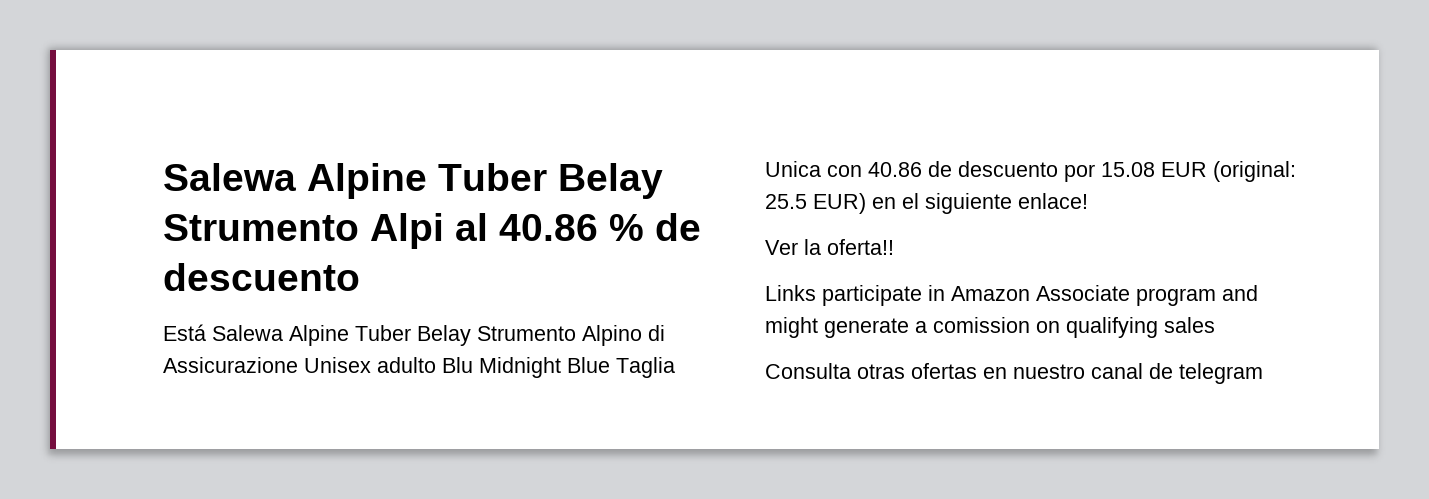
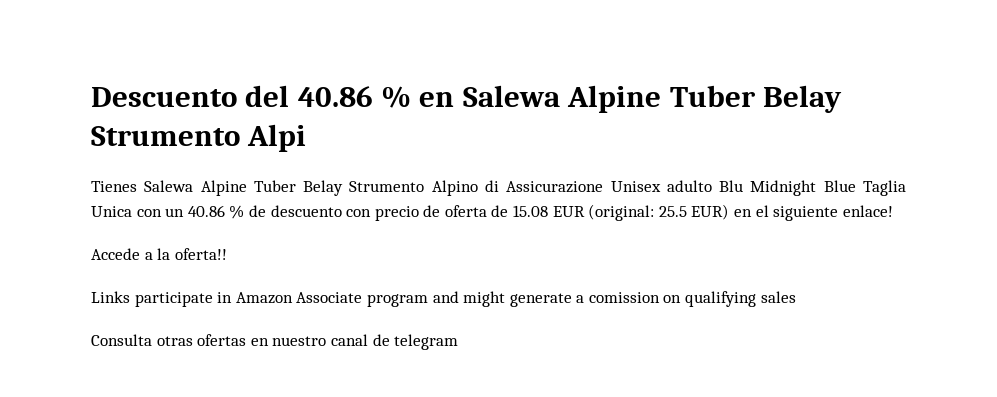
(163, 177) none -> [91,85,455,108] Descuento del 40.86 % en
[455,213,701,241] [163,263,360,291] [163,324,206,341] al 40.86 % de descuento // Está -> [91,181,137,192] // Tienes
[868,161,1095,182] 40.86 de descuento por -> [165,205,509,221] un 40.86 % de descuento con precio de oferta de
[765,240,798,255] Ver -> [91,248,153,260] Accede a

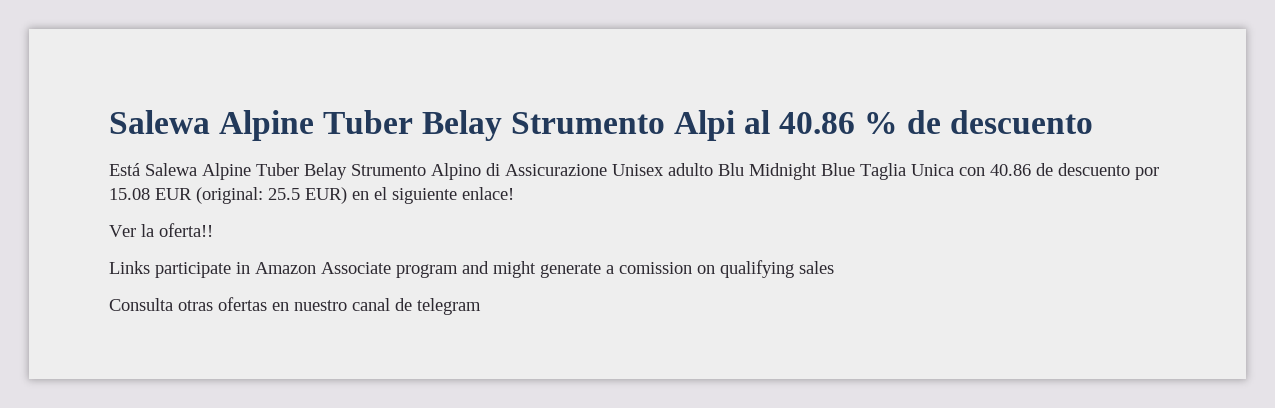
[91,85,455,108] Descuento del 40.86 % en -> (109, 122) none
[91,181,137,192] // Tienes -> [744,110,1094,134] [109,163,140,176] al 40.86 % de descuento // Está
[165,205,509,221] un 40.86 % de descuento con precio de oferta de -> [990,163,1159,180] 40.86 de descuento por
[91,248,153,260] Accede a -> [109,225,136,237] Ver

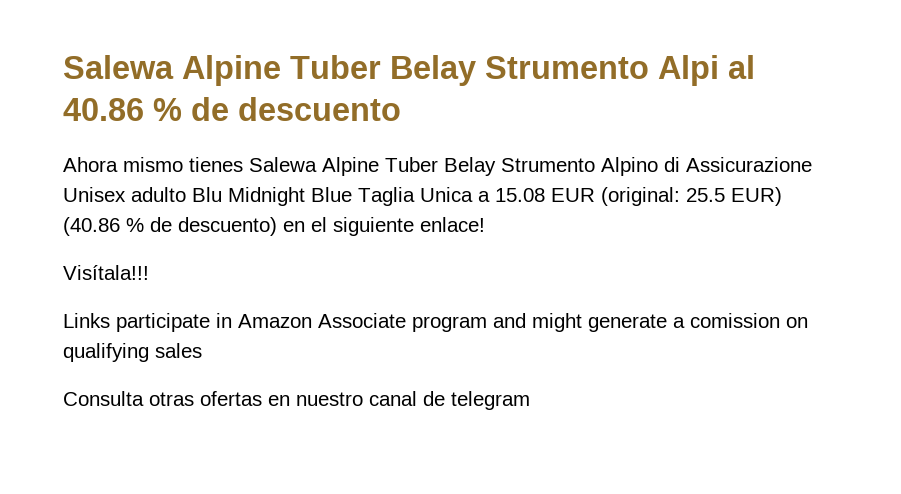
[109,163,140,176] Está -> [63,157,243,172] Ahora mismo tienes
[959,163,1159,180] con 40.86 de descuento por -> [478,191,490,202] a
(347, 195) none -> [63,217,277,236] (40.86 % de descuento)
[109,223,213,237] Ver la oferta!! -> [63,265,149,280] Visítala!!!

